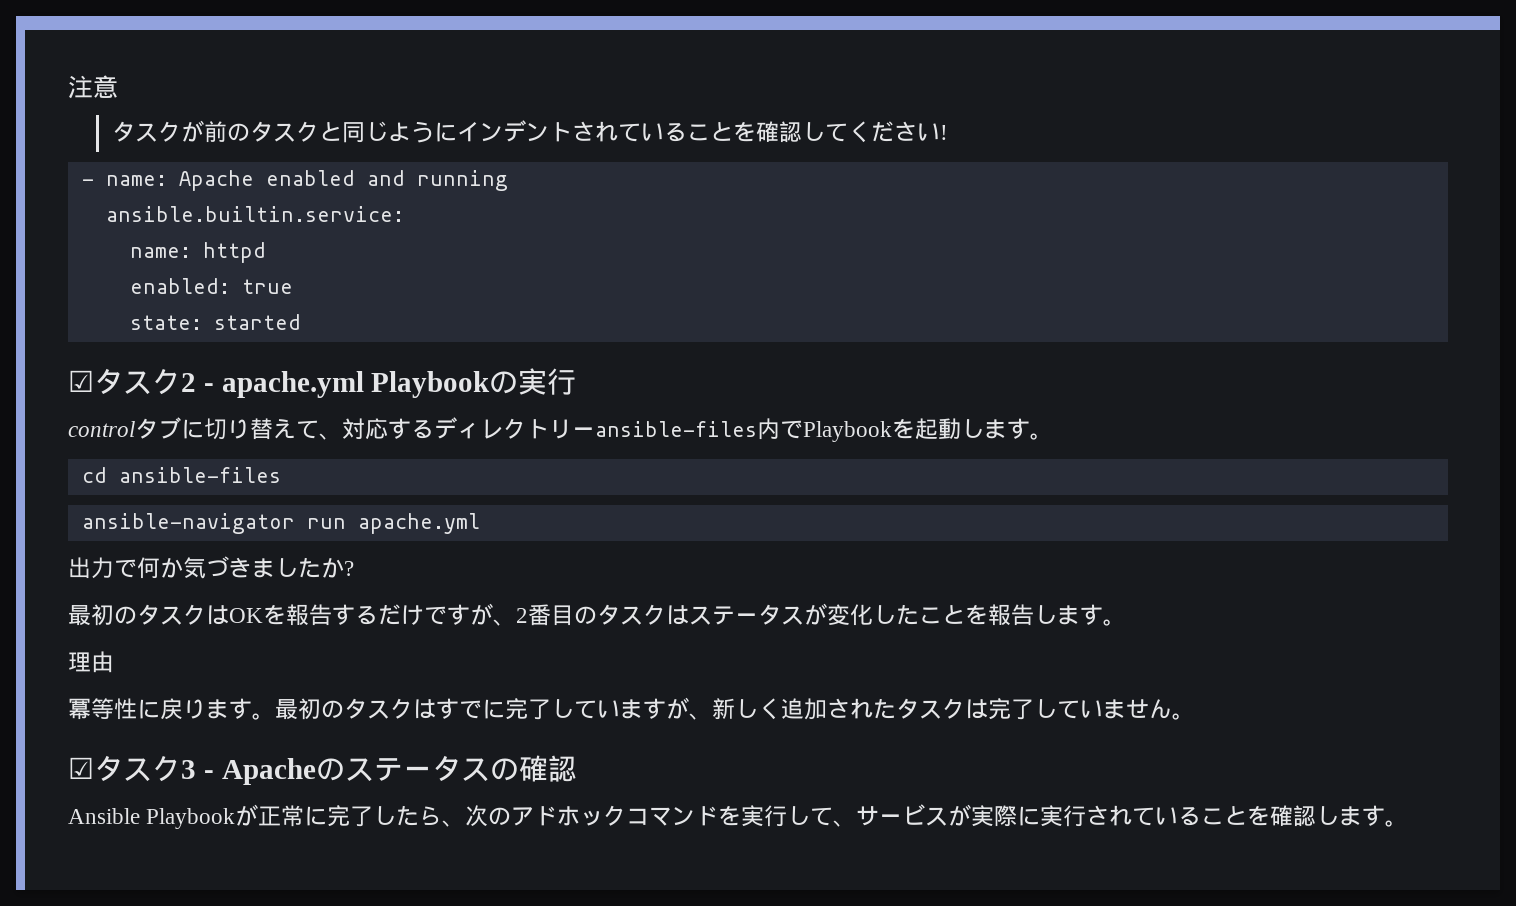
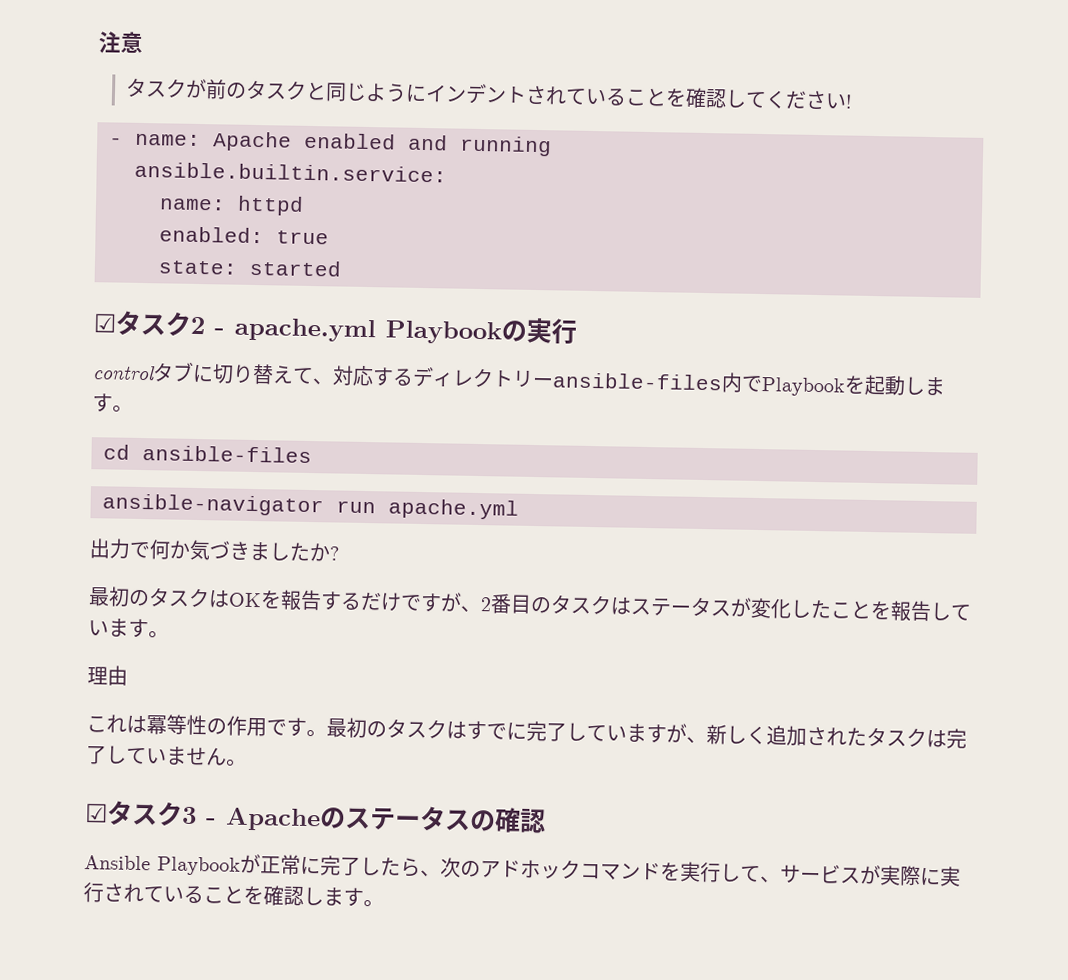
(1057, 614) none -> [950,604,972,621] [88,620,109,636] てい
[68,698,229,720] 冪等性に戻りま -> [86,714,287,737] これは冪等性の作用で

